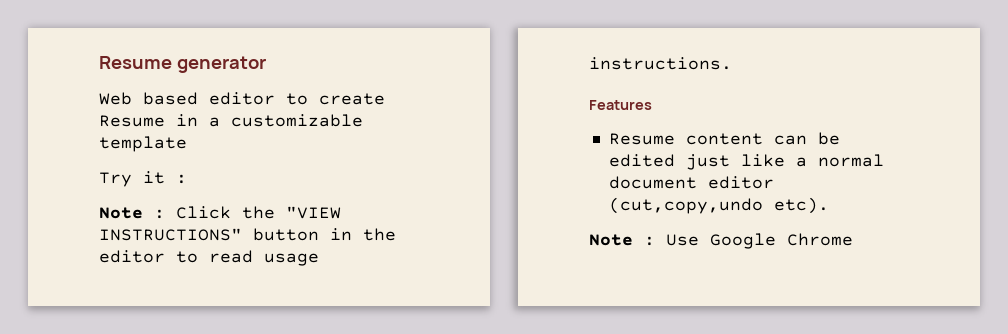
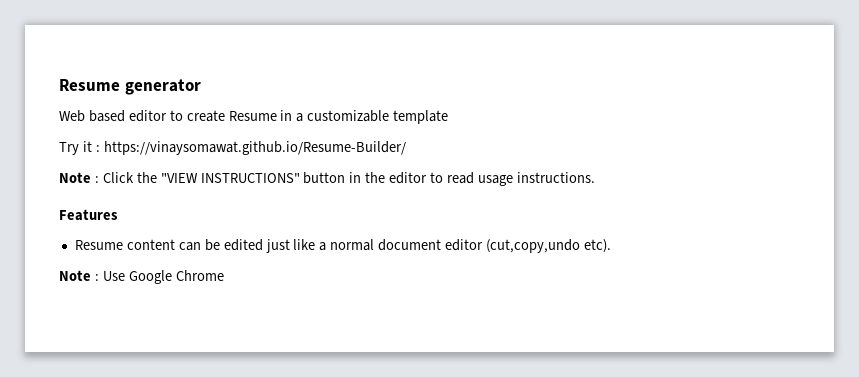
(187, 179) none -> [103,141,406,155] https://vinaysomawat.github.io/Resume-Builder/

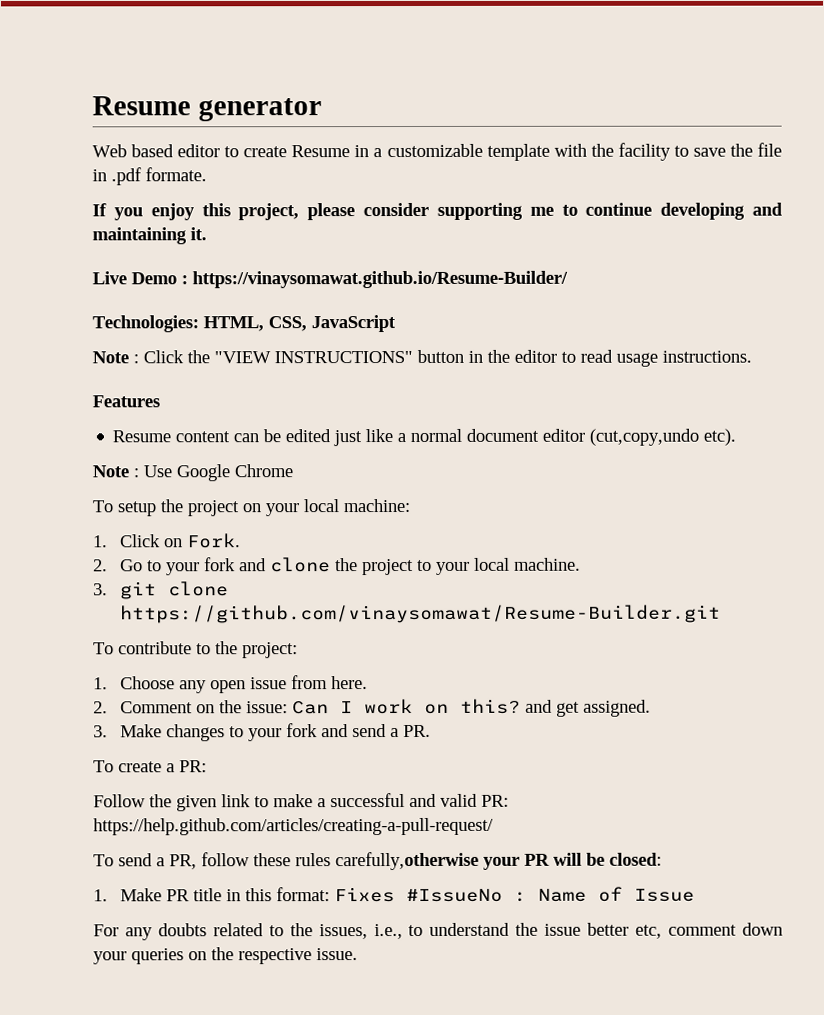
[59,141,406,155] // Try it : https://vinaysomawat.github.io/Resume-Builder/ -> [553,142,782,161] [92,167,207,186] [92,202,783,221] [92,227,207,245] [92,270,568,289] [92,315,396,333] with the facility to save the file in .pdf formate. // If you enjoy this project, please consider supporting me to continue developing and maintaining it. // Live Demo : https://vinaysomawat.github.io/Resume-Builder/ // Technologies: HTML, CSS, JavaScript
(224, 275) none -> [92,499,411,517] [93,533,242,549] [93,557,582,576] [93,581,230,600] [120,604,722,624] [93,641,298,659] [93,675,369,694] [93,698,652,717] [93,723,432,742] [93,760,207,773] [93,793,509,812] [93,817,494,836] [93,851,662,871] [93,886,696,903] [93,922,783,941] [93,947,358,965] // To setup the project on your local machine: // 1. Click on Fork. // 2. Go to your fork and clone the project to your local machine. // 3. git clone https://github.com/vinaysomawat/Resume-Builder.git // To contribute to the project: // 1. Choose any open issue from here. // 2. Comment on the issue: Can I work on this? and get assigned. // 3. Make changes to your fork and send a PR. // To create a PR: // Follow the given link to make a successful and valid PR: https://help.github.com/articles/creating-a-pull-request/ // To send a PR, follow these rules carefully,otherwise your PR will be closed: // 1. Make PR title in this format: Fixes #IssueNo : Name of Issue // For any doubts related to the issues, i.e., to understand the issue better etc, comment down your queries on the respective issue.

